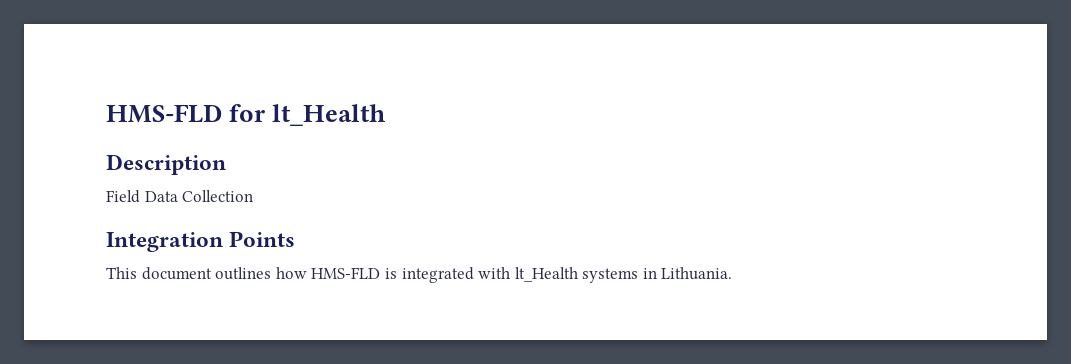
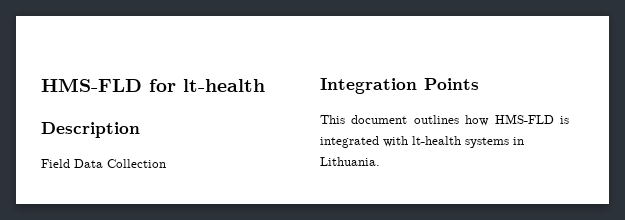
[272,104,387,126] lt_Health -> [183,79,265,92] lt-health
[514,267,578,282] lt_Health -> [412,136,461,145] lt-health

